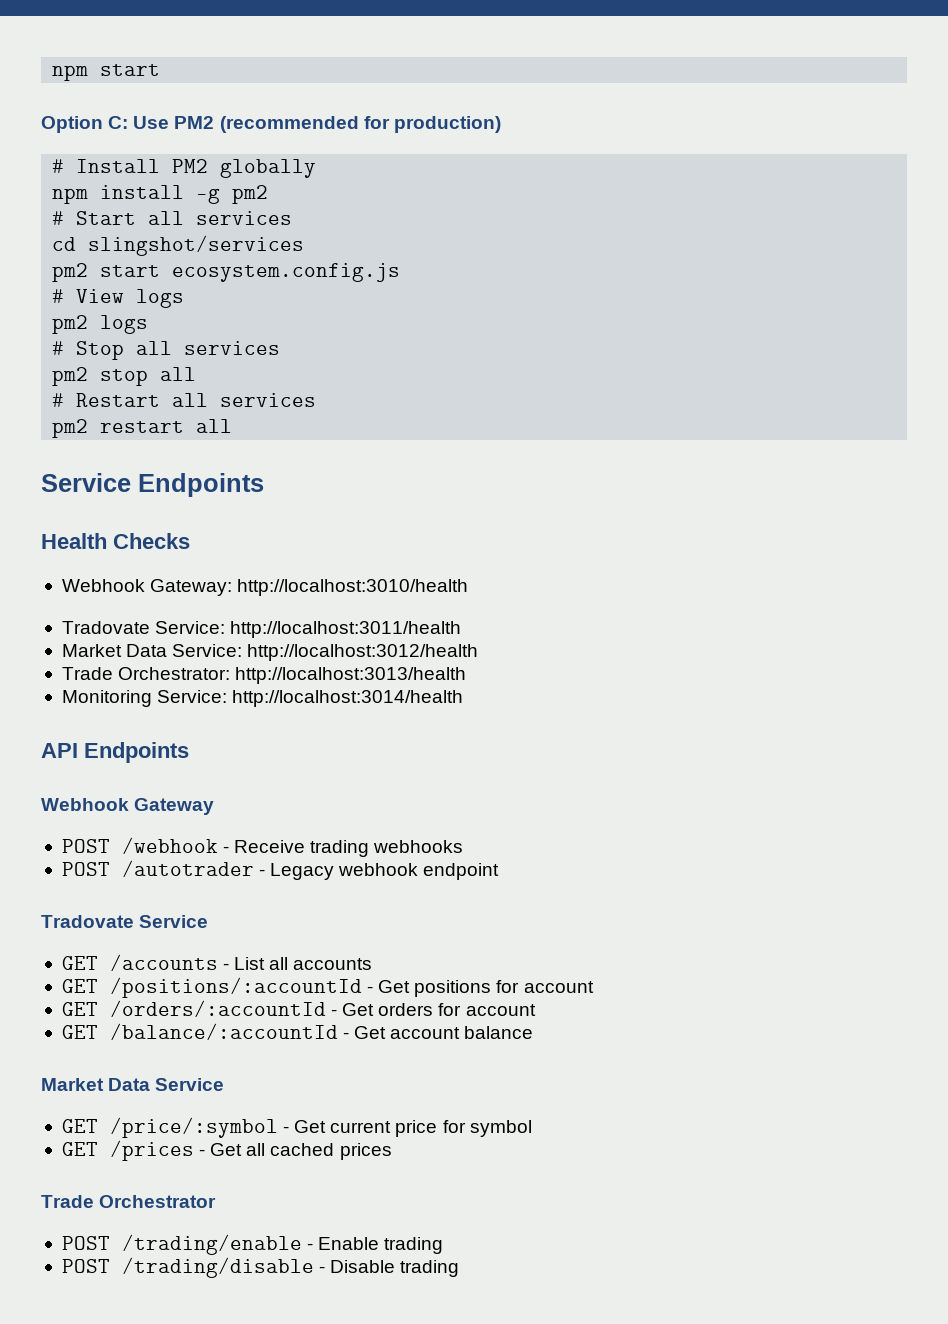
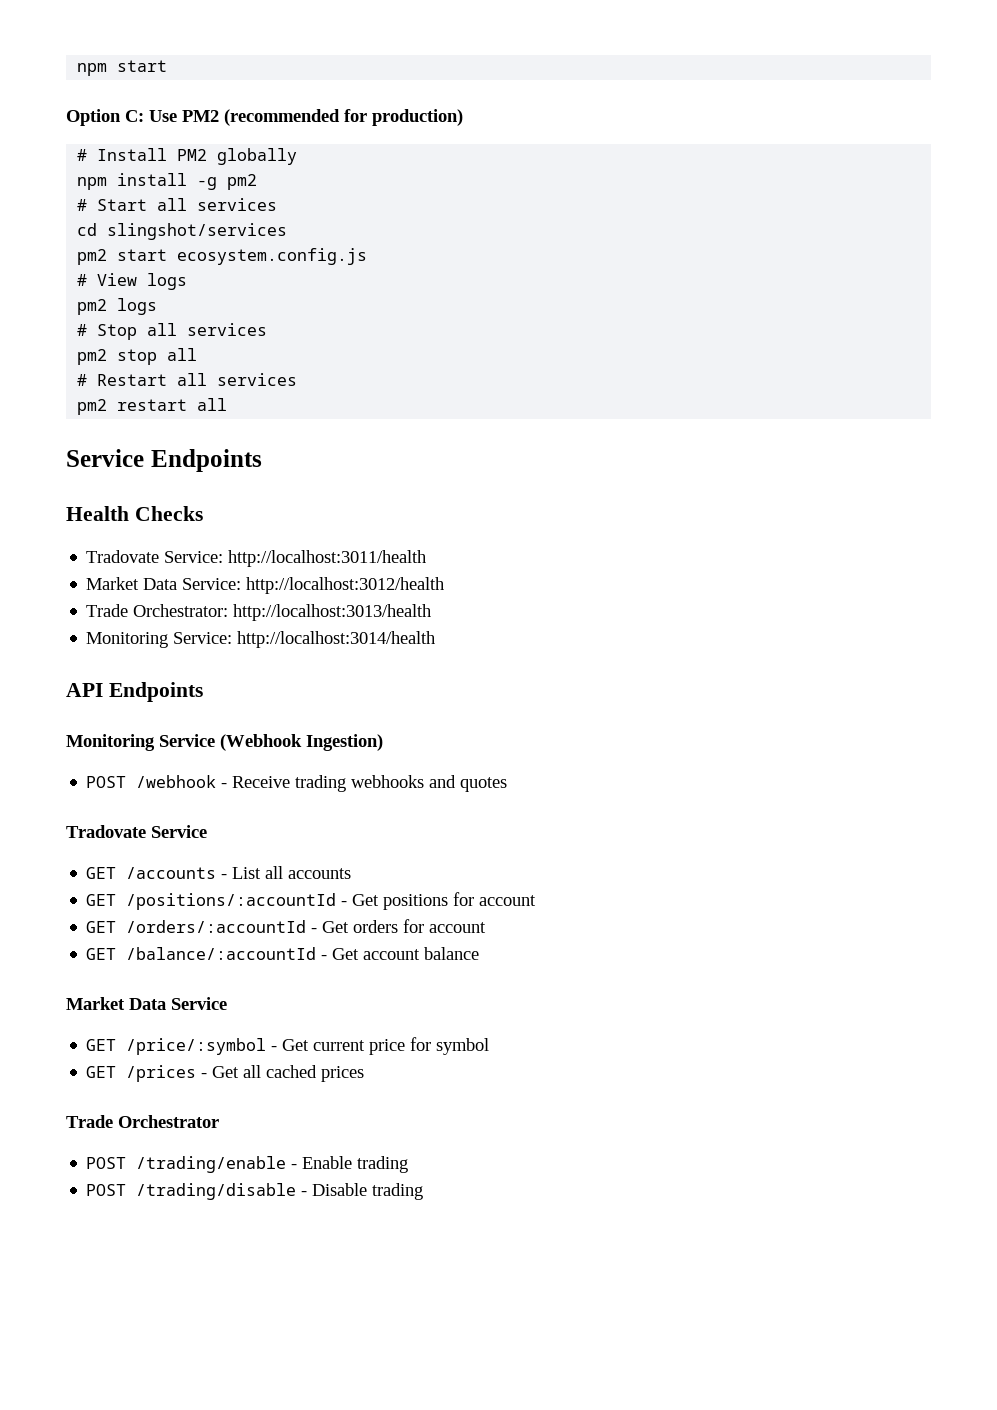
[61,579,469,596] // Webhook Gateway: http://localhost:3010/health -> (203, 513) none
[41,798,215,815] Webhook Gateway -> [66,734,383,751] Monitoring Service (Webhook Ingestion)
[61,860,500,880] // POST /autotrader - Legacy webhook endpoint -> [429,775,508,792] and quotes

